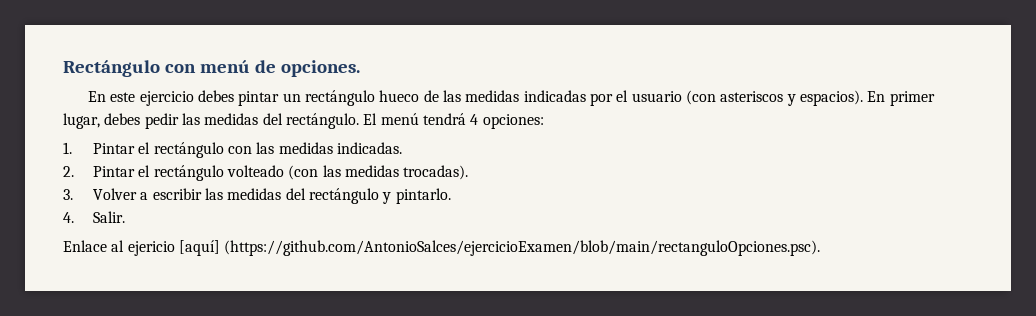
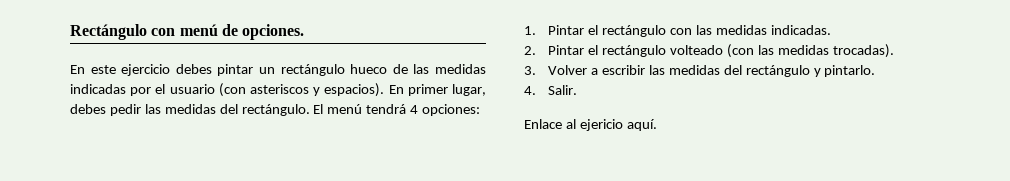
[178,240,821,256] [aquí] (https://github.com/AntonioSalces/ejercicioExamen/blob/main/rectanguloOpciones.psc). -> [626,119,657,131] aquí.

